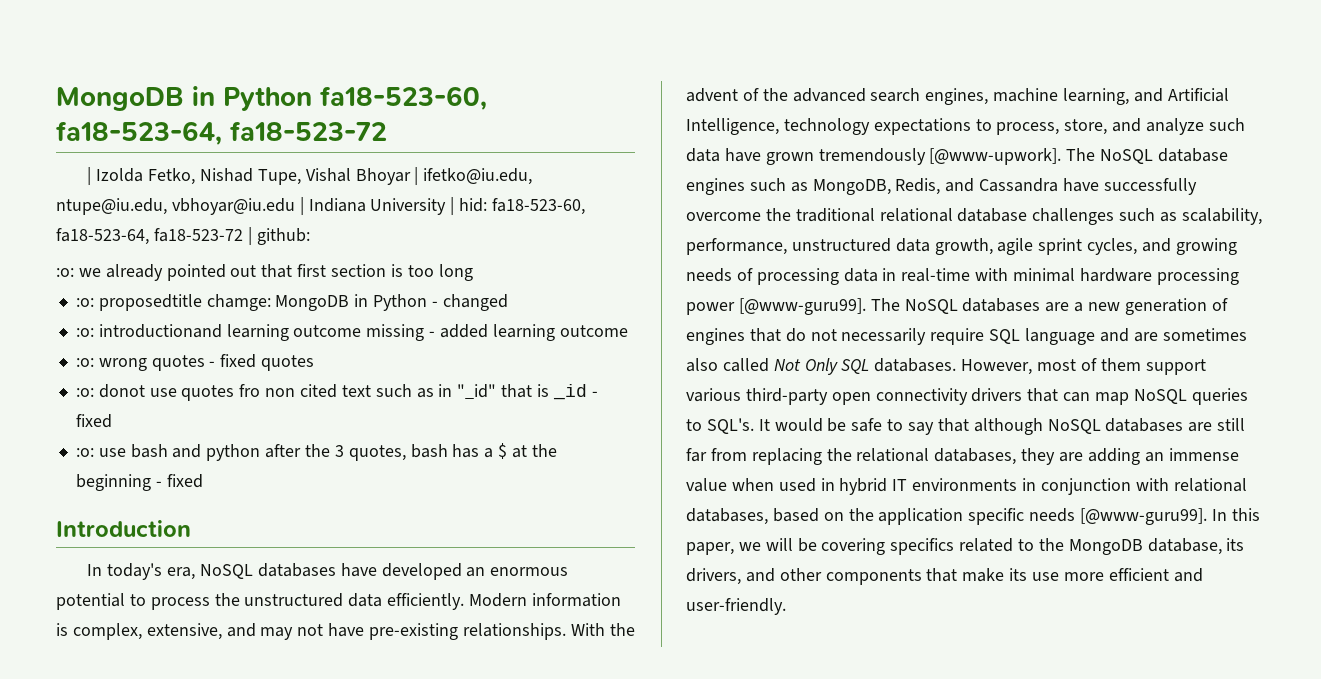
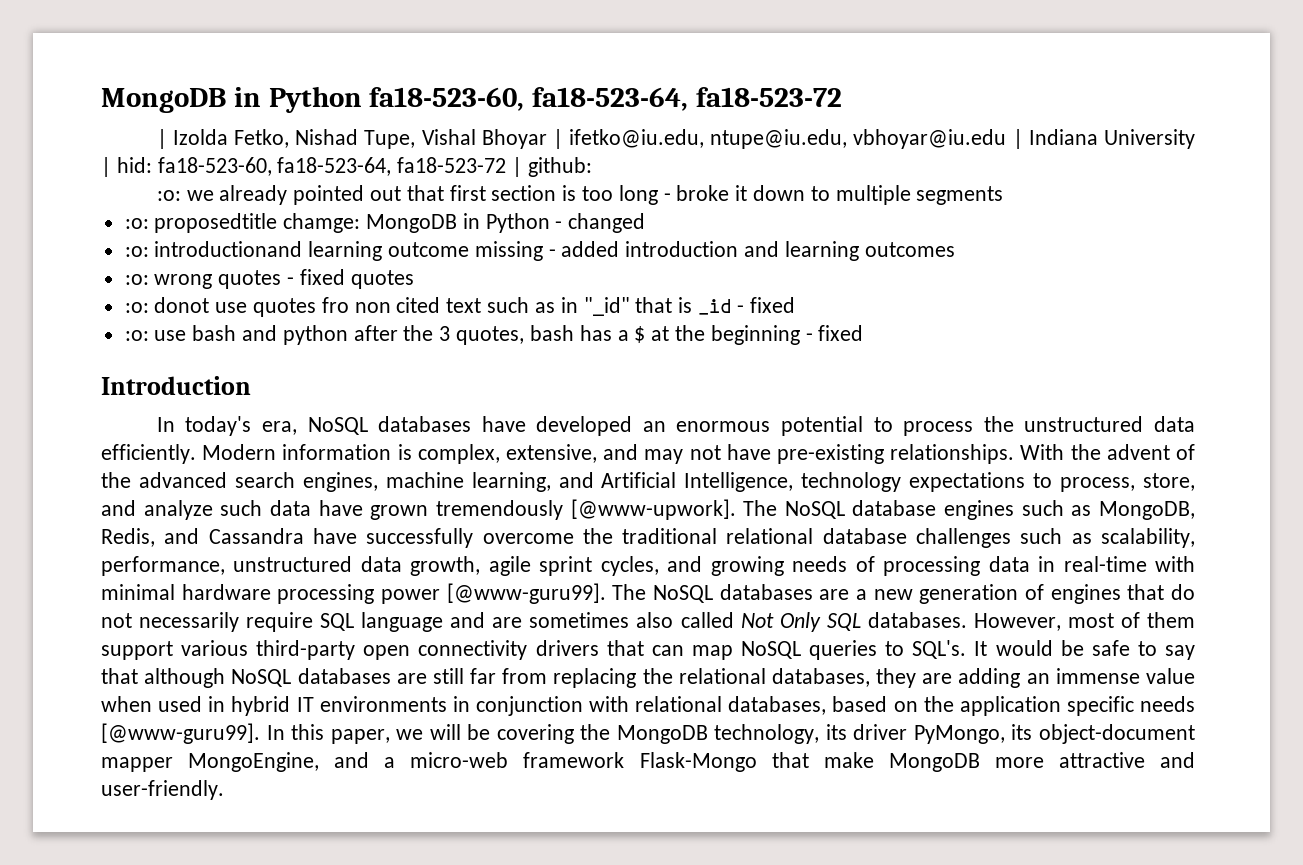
(473, 272) none -> [663,185,1004,205] - broke it down to multiple segments
[492,324,628,341] learning outcome -> [625,241,955,261] introduction and learning outcomes
[890,538,1245,555] [686,568,1169,585] specifics related to the MongoDB database, its drivers, and other components that make its use more efficient -> [580,724,1195,744] [101,752,1145,772] the MongoDB technology, its driver PyMongo, its object-document mapper MongoEngine, and a micro-web framework Flask-Mongo that make MongoDB more attractive

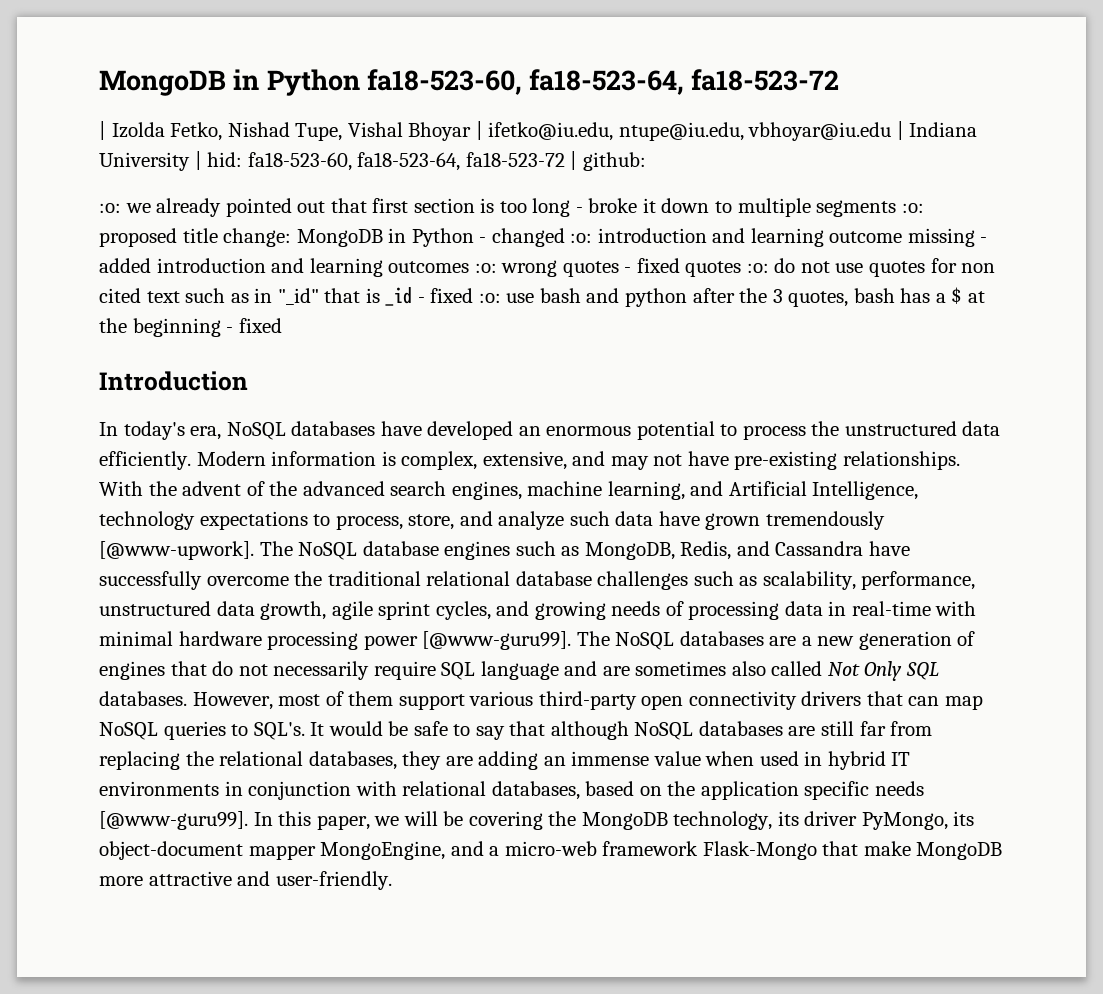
[124,213,361,233] // :o: proposedtitle chamge: -> [901,203,924,213] [99,228,292,247] :o: proposed title change:
[124,241,303,257] // :o: introductionand -> [570,228,746,243] :o: introduction and
(955, 249) // -> (470, 267) none
[124,297,210,313] // :o: donot -> [746,258,830,273] :o: do not
[321,297,349,313] fro -> [930,258,957,273] for
(795, 305) // -> (474, 295) none

